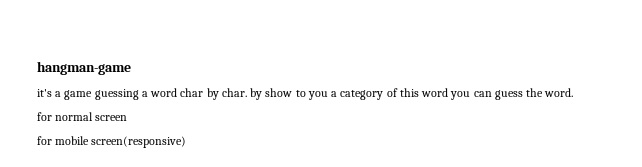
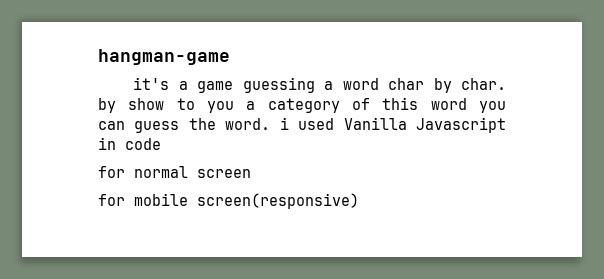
(574, 92) none -> [279,117,506,133] [98,137,161,150] i used Vanilla Javascript in code

